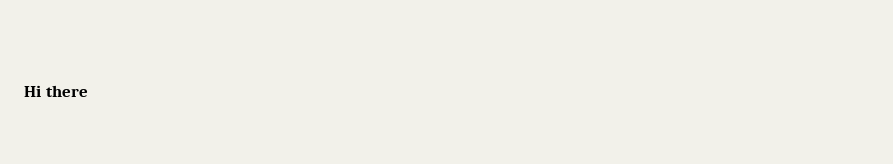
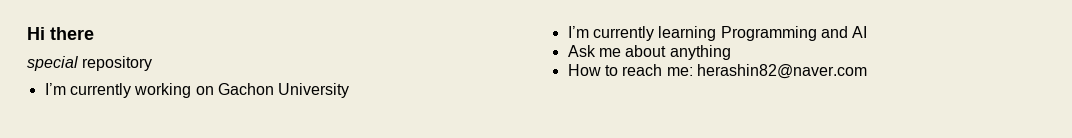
(88, 91) none -> [27,56,153,71] [44,83,350,98] [567,26,868,41] [567,45,731,60] [567,64,867,79] // special repository // I’m currently working on Gachon University // I’m currently learning Programming and AI // Ask me about anything // How to reach me: herashin82@naver.com

